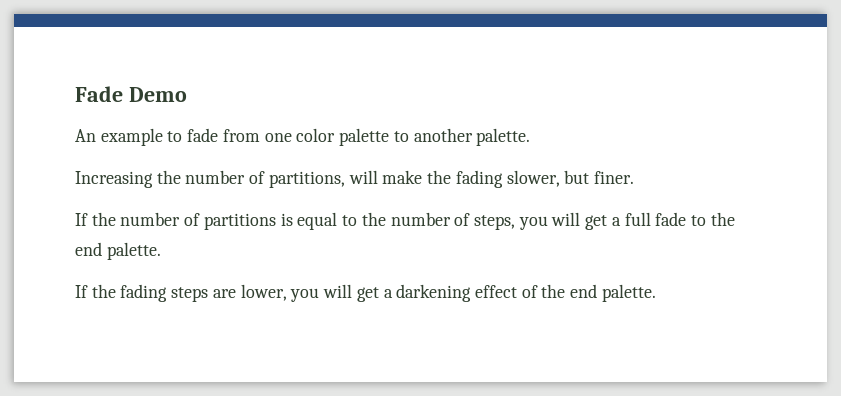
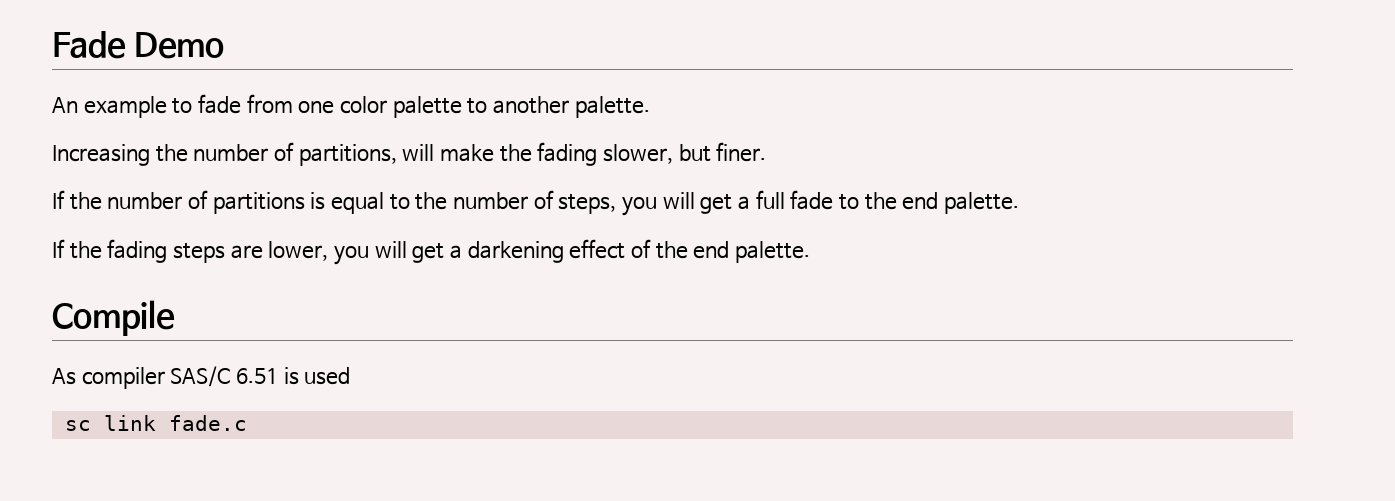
(656, 293) none -> [52,300,175,336] [52,366,351,389] [64,415,247,431] // Compile // As compiler SAS/C 6.51 is used // sc link fade.c

